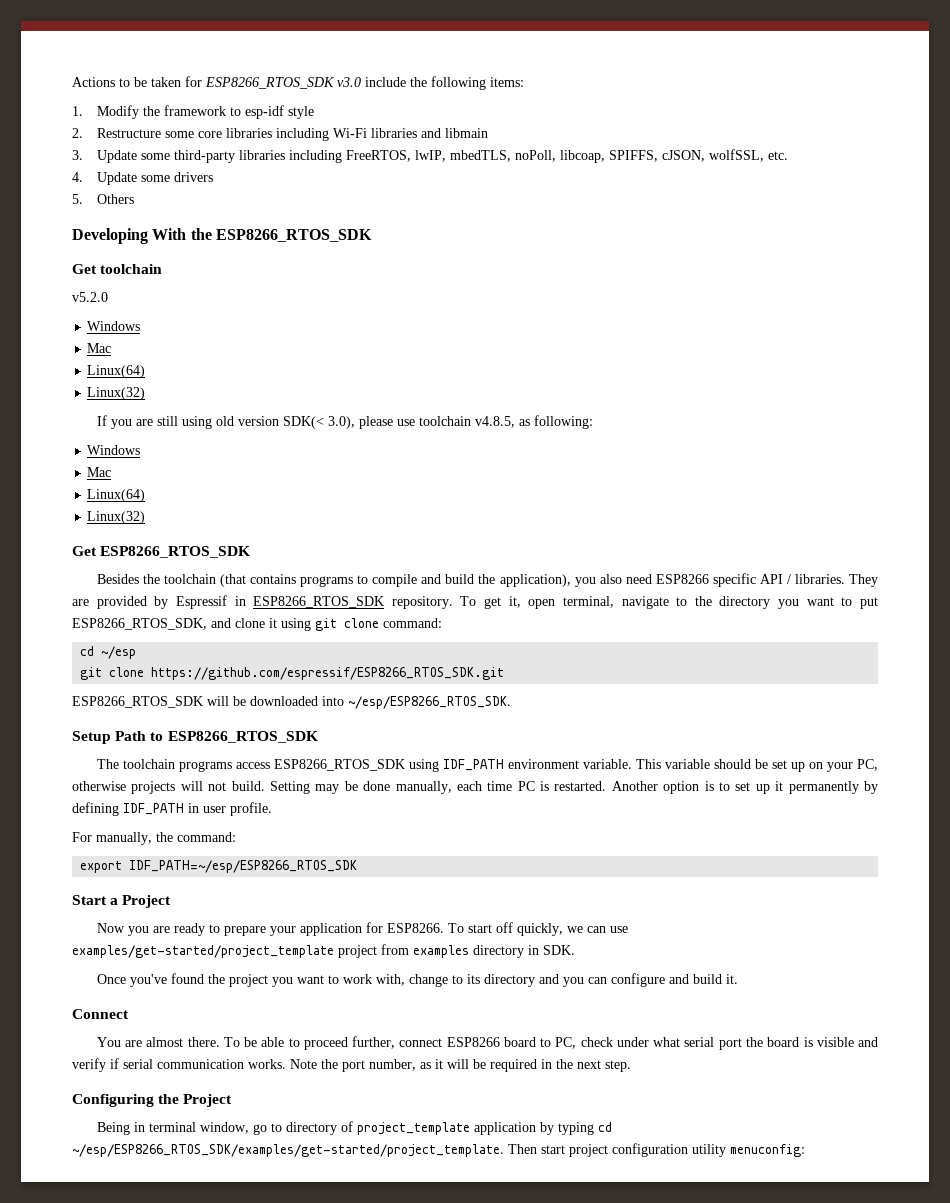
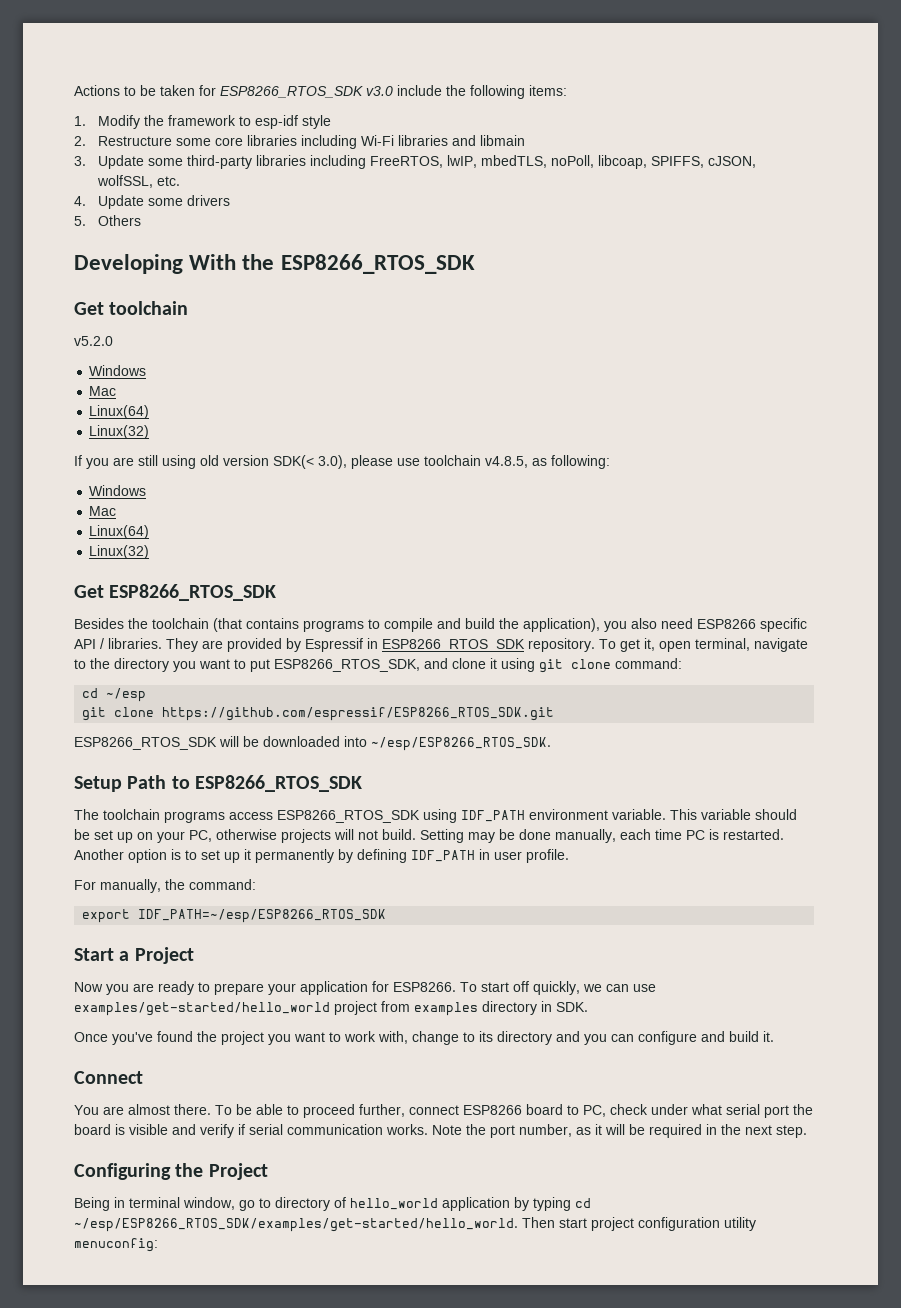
[72,945,334,958] examples/get-started/project_template -> [74,1002,330,1016] examples/get-started/hello_world
[356,1122,470,1135] project_template -> [350,1198,438,1210] hello_world
[72,1144,504,1157] ~/esp/ESP8266_RTOS_SDK/examples/get-started/project_template. -> [74,1218,518,1232] ~/esp/ESP8266_RTOS_SDK/examples/get-started/hello_world.

